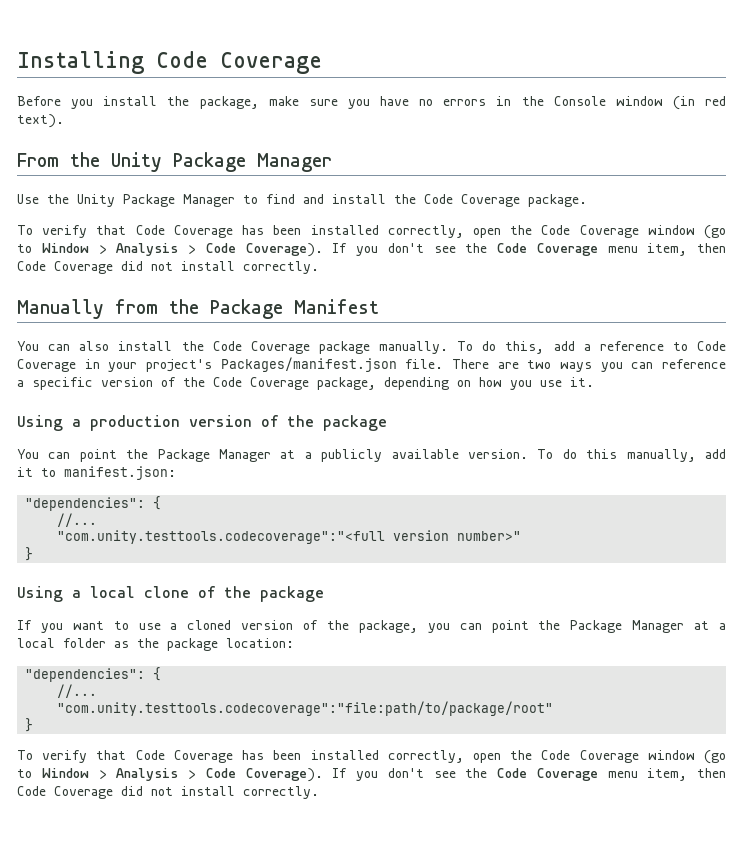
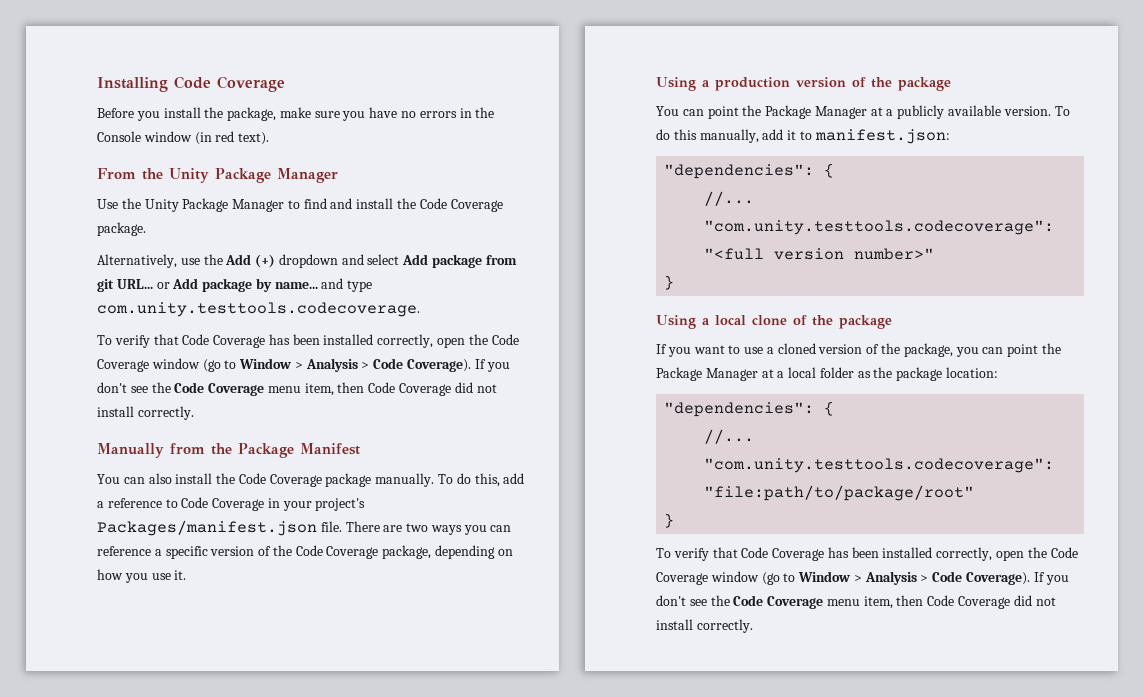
(587, 200) none -> [97,254,517,268] [97,278,373,292] [97,302,420,317] // Alternatively, use the Add (+) dropdown and select Add package from git URL... or Add package by name... and type com.unity.testtools.codecoverage.

